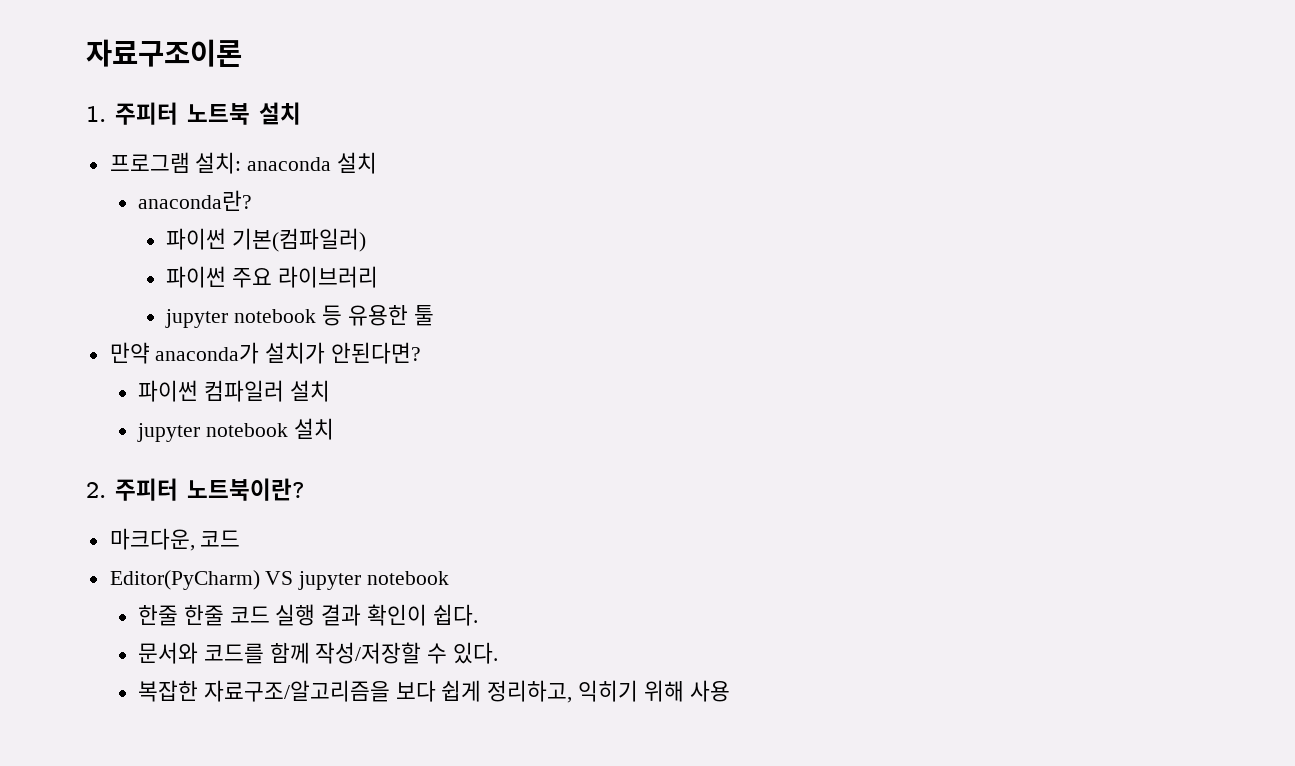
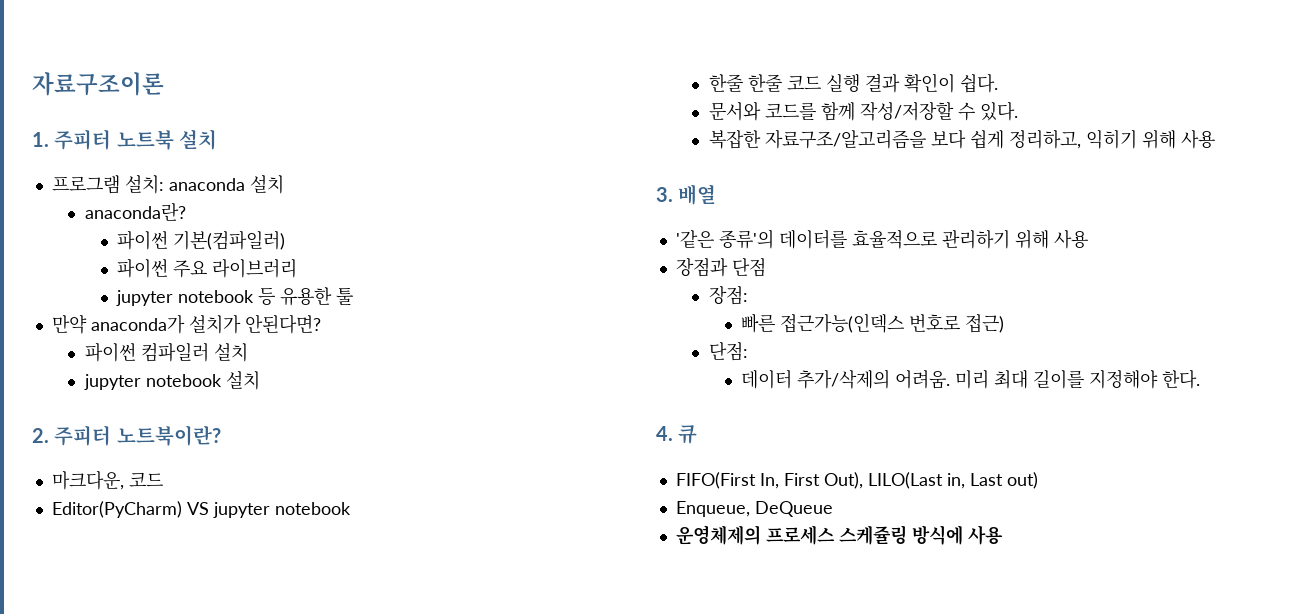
(730, 691) none -> [656,184,717,205] [675,229,1088,249] [675,258,766,277] [708,286,748,305] [741,313,1005,333] [708,342,748,361] [741,369,1201,389] [656,425,698,444] [675,472,1038,489] [675,501,833,517] [675,525,1003,545] // 3. 배열 // '같은 종류'의 데이터를 효율적으로 관리하기 위해 사용 // 장점과 단점 // 장점: // 빠른 접근가능(인덱스 번호로 접근) // 단점: // 데이터 추가/삭제의 어려움. 미리 최대 길이를 지정해야 한다. // 4. 큐 // FIFO(First In, First Out), LILO(Last in, Last out) // Enqueue, DeQueue // 운영체제의 프로세스 스케쥴링 방식에 사용

